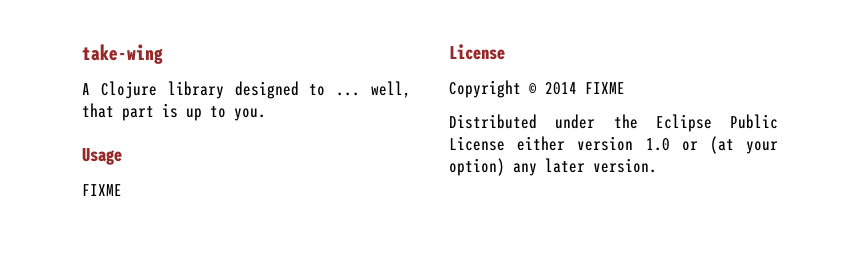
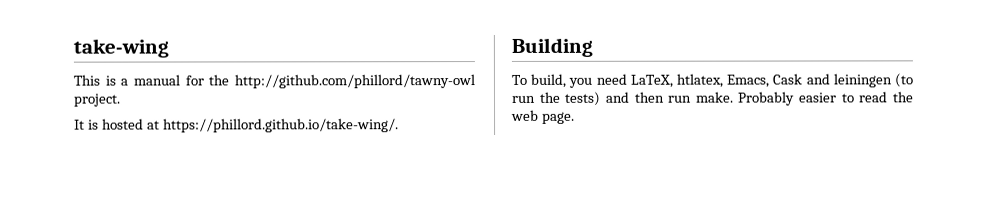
[82,81,412,99] [82,103,266,121] [82,148,122,165] [82,184,122,196] [449,44,505,60] [449,80,625,98] [449,114,778,132] [449,136,778,154] [449,158,657,176] A Clojure library designed to ... well, that part is up to you. // Usage // FIXME // License // Copyright © 2014 FIXME // Distributed under the Eclipse Public License either version 1.0 or (at your option) any later version. -> [73,74,475,89] [73,93,121,107] [74,118,399,133] [511,37,593,57] [511,73,913,88] [511,91,914,106] [511,109,575,124] This is a manual for the http://github.com/phillord/tawny-owl project. // It is hosted at https://phillord.github.io/take-wing/. // Building // To build, you need LaTeX, htlatex, Emacs, Cask and leiningen (to run the tests) and then run make. Probably easier to read the web page.

